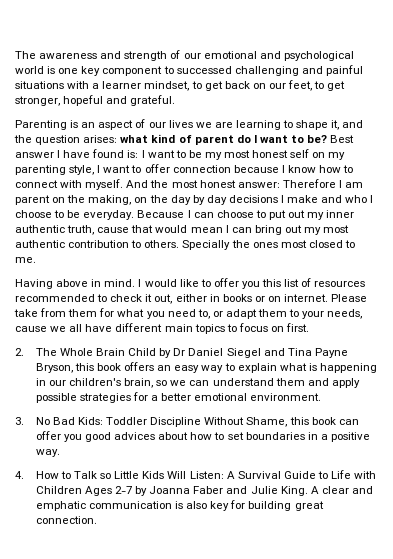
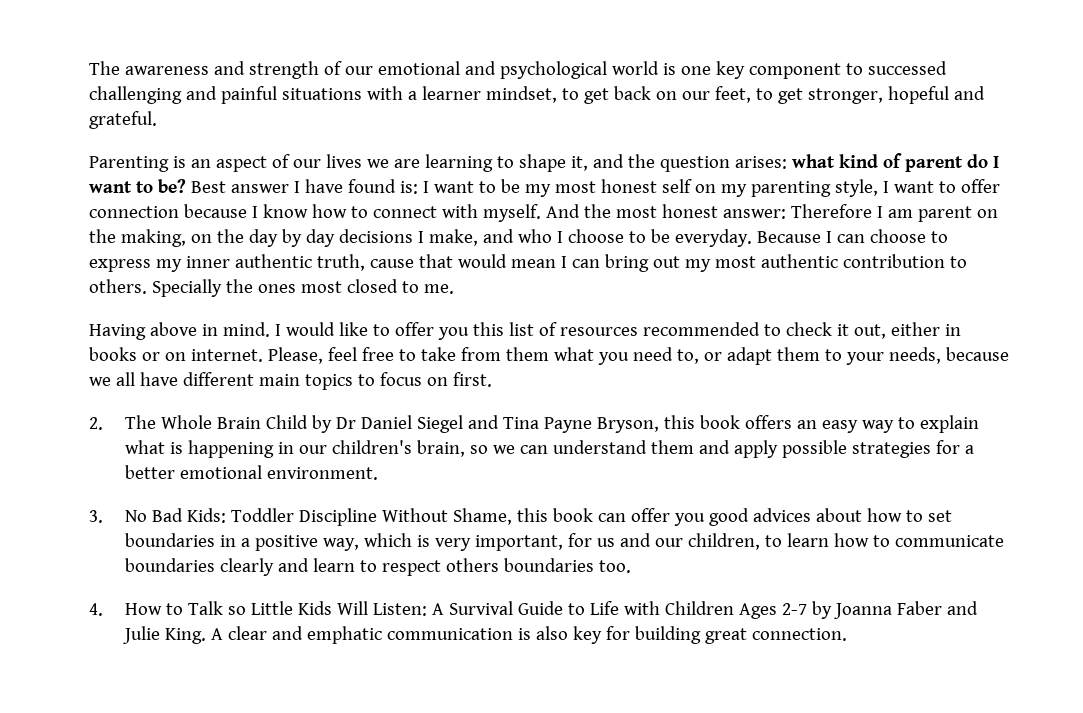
[287,195,319,203] make -> [428,229,478,246] make,
[268,210,306,220] put out -> [89,259,151,272] express
[331,294,368,302] Please -> [267,347,416,364] Please, feel free to
[99,308,115,317] for -> (549, 354) none
[15,326,47,332] cause -> [945,347,1009,361] because
[35,449,60,457] way. -> [323,533,1005,551] [125,558,632,576] way, which is very important, for us and our children, to learn how to communicate boundaries clearly and learn to respect others boundaries too.

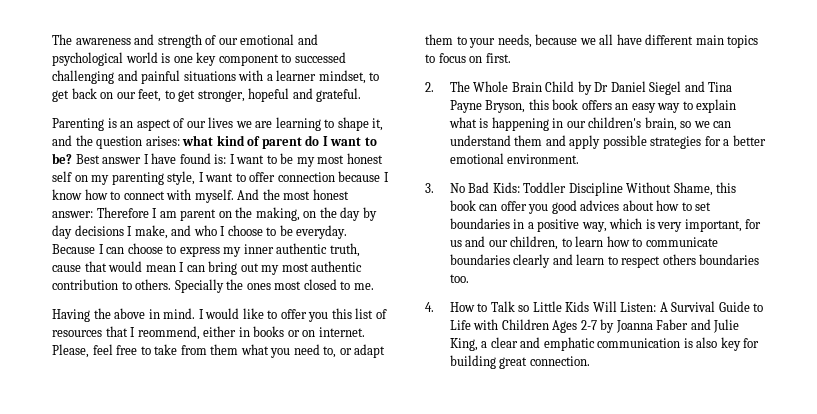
(146, 332) none -> [93,308,111,319] the
[642,322,886,339] recommended to check it out, -> [105,326,200,340] that I reommend,
[165,628,224,644] King. A -> [449,338,488,351] King, a

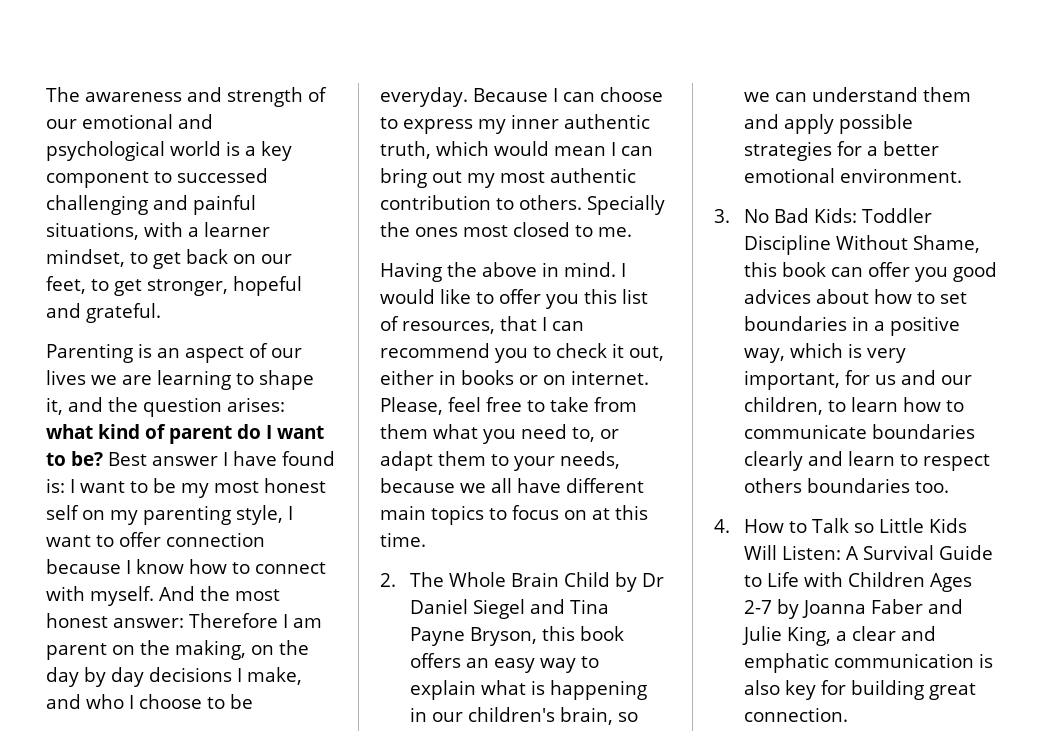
[173,56,193,63] one -> [245,146,256,156] a
[183,71,236,81] situations -> [46,222,139,240] situations,
[52,261,107,272] cause that -> [436,141,489,156] which
[52,330,102,337] resources -> [402,321,495,334] resources,
[137,326,200,340] reommend, -> [552,321,584,331] [380,343,664,363] can recommend you to check it out,
[485,53,511,63] first. -> [592,505,648,520] [380,532,426,547] at this time.

